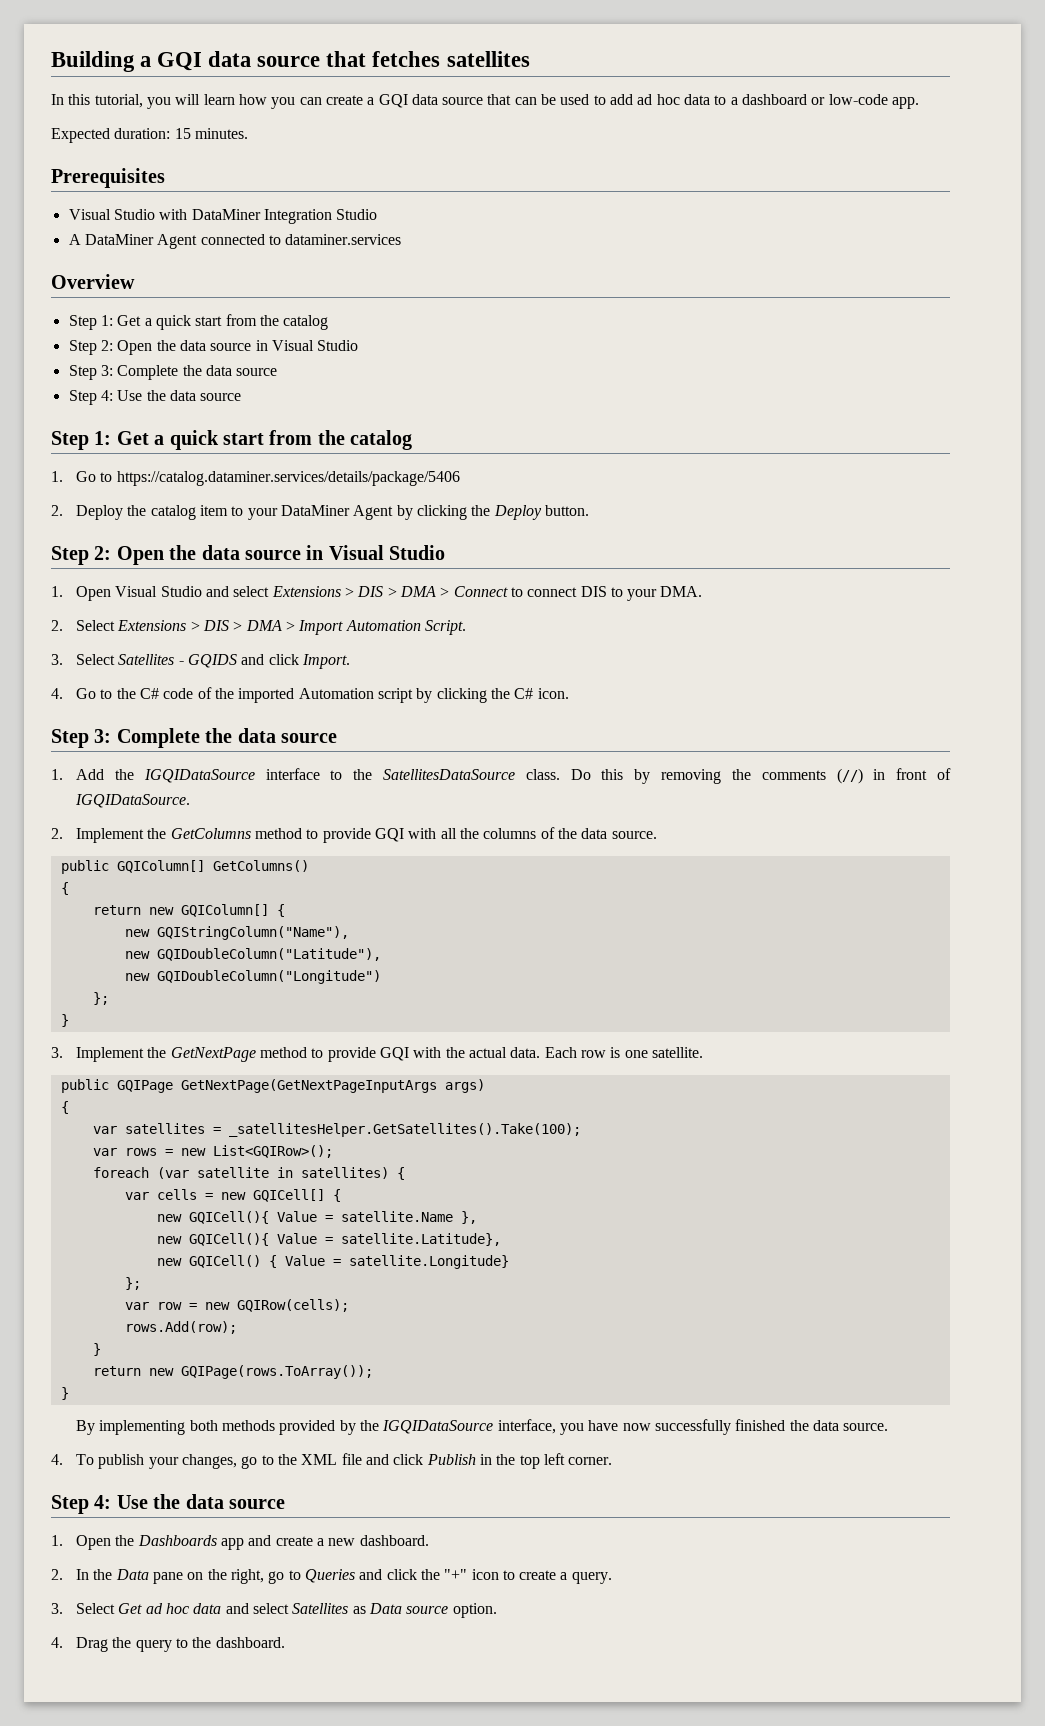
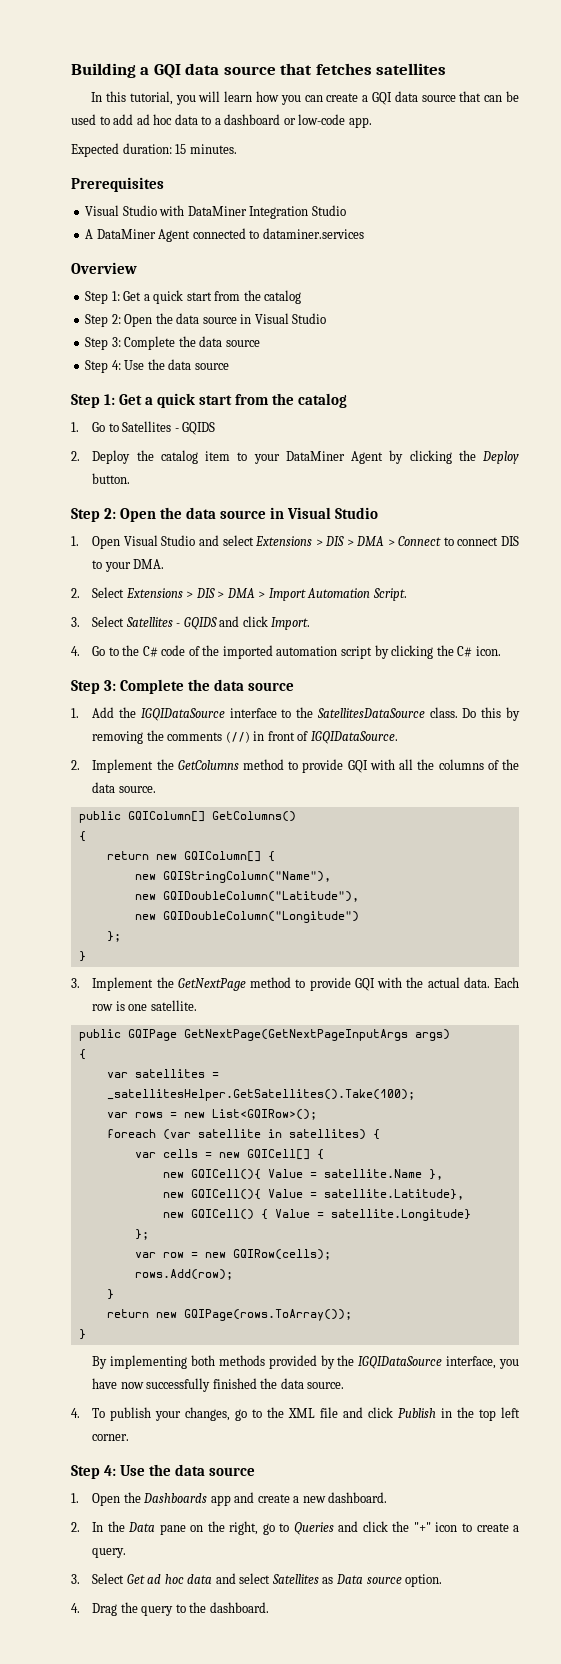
[116,471,460,486] https://catalog.dataminer.services/details/package/5406 -> [122,421,216,435] Satellites - GQIDS
[298,688,374,699] Automation -> [276,646,338,656] automation

